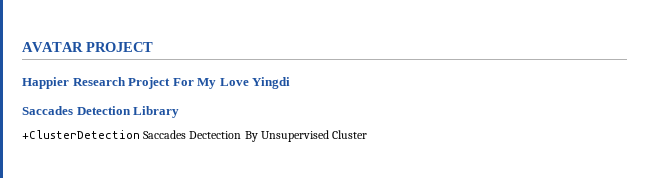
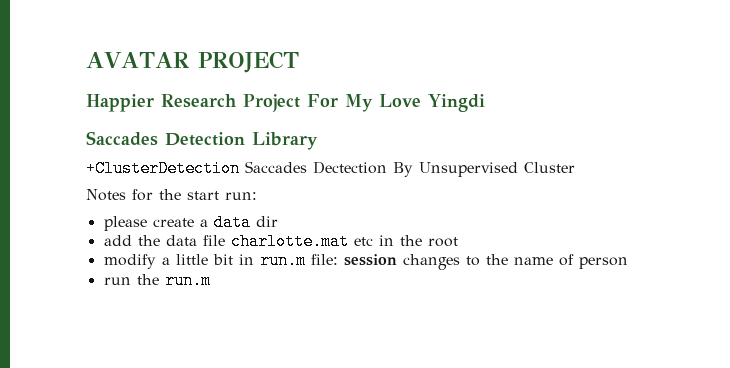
(368, 134) none -> [86,189,257,201] [103,214,278,231] [103,233,458,250] [103,252,628,270] [103,272,211,289] // Notes for the start run: // please create a data dir // add the data file charlotte.mat etc in the root // modify a little bit in run.m file: session changes to the name of person // run the run.m

